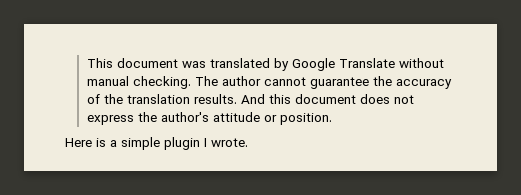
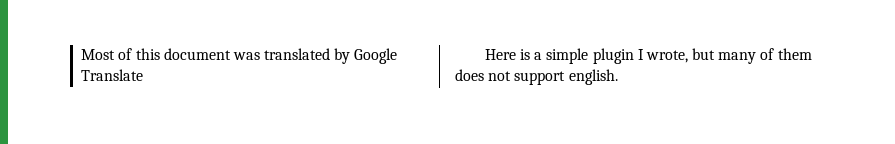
[86,58,113,68] This -> [81,48,160,60] Most of this
[398,58,444,68] [86,76,452,89] [86,94,414,104] [86,112,332,125] without manual checking. The author cannot guarantee the accuracy of the translation results. And this document does not express the author's attitude or position. -> (144, 75) none
[211,138,248,147] wrote. -> [645,48,812,64] [455,69,618,85] wrote, but many of them does not support english.

